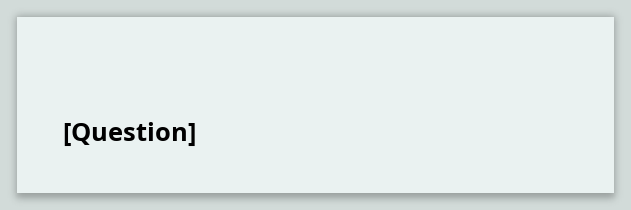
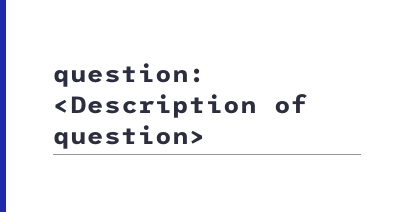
[63,122,196,147] [Question] -> [53,63,206,87] [53,94,308,118] [53,125,206,149] question: <Description of question>

